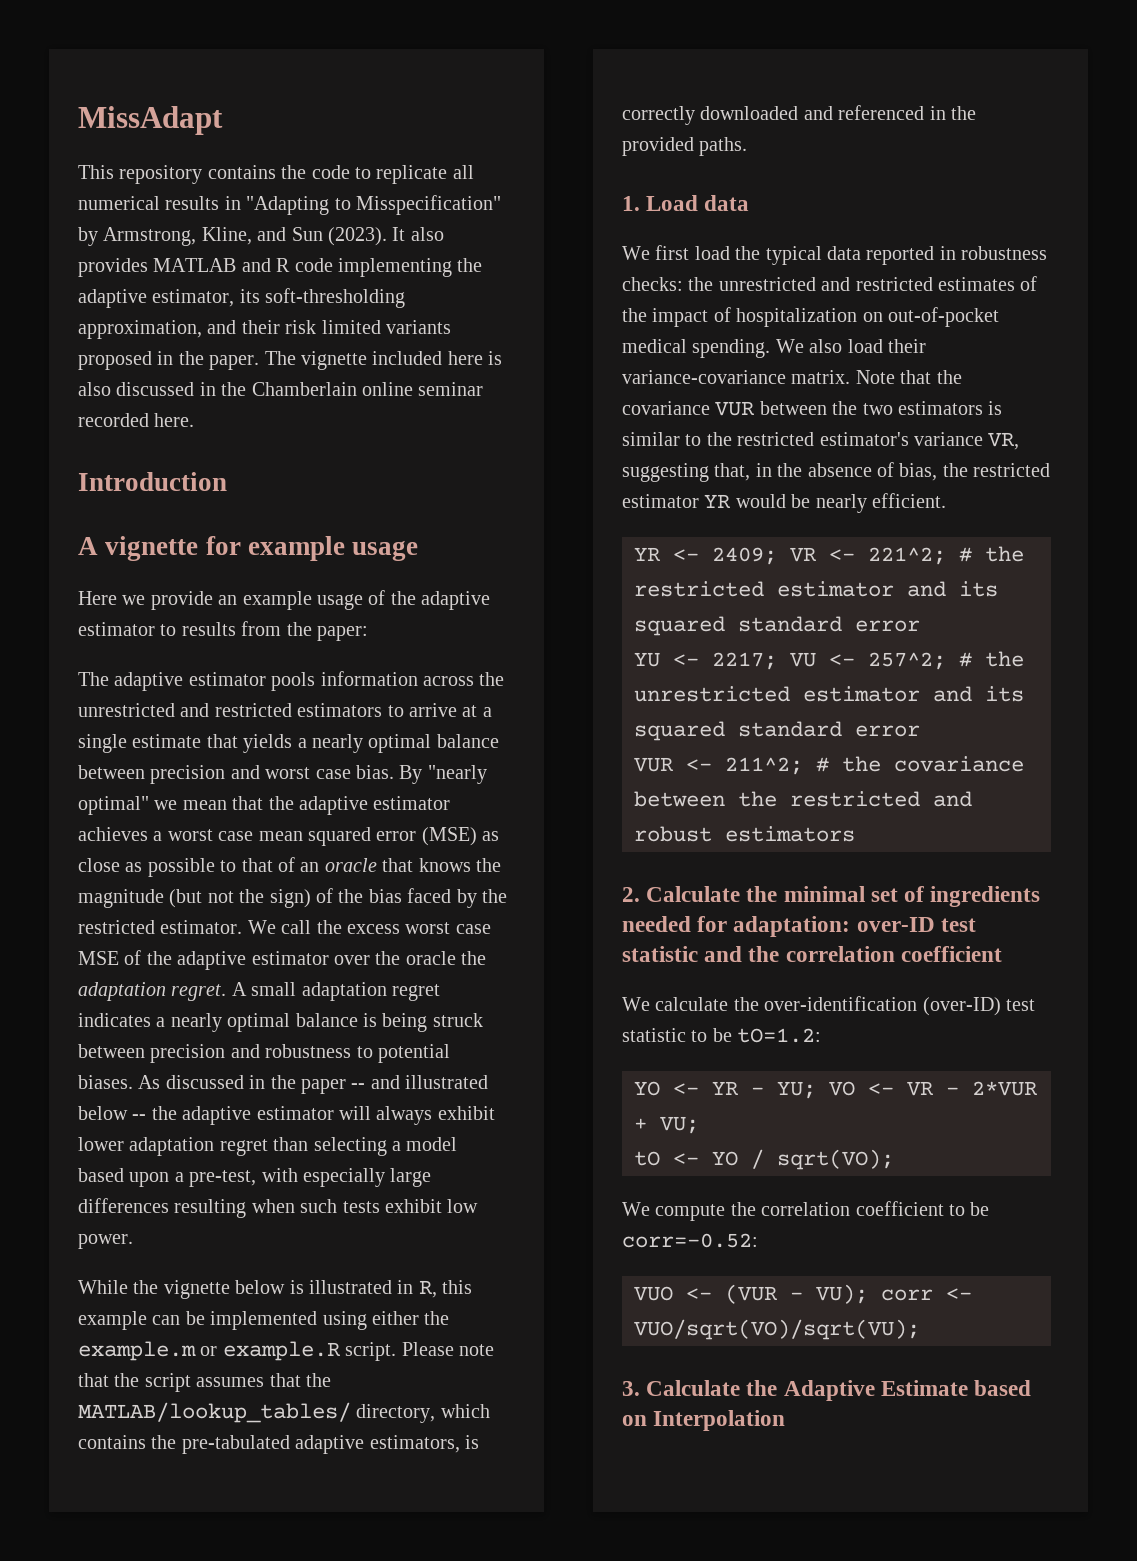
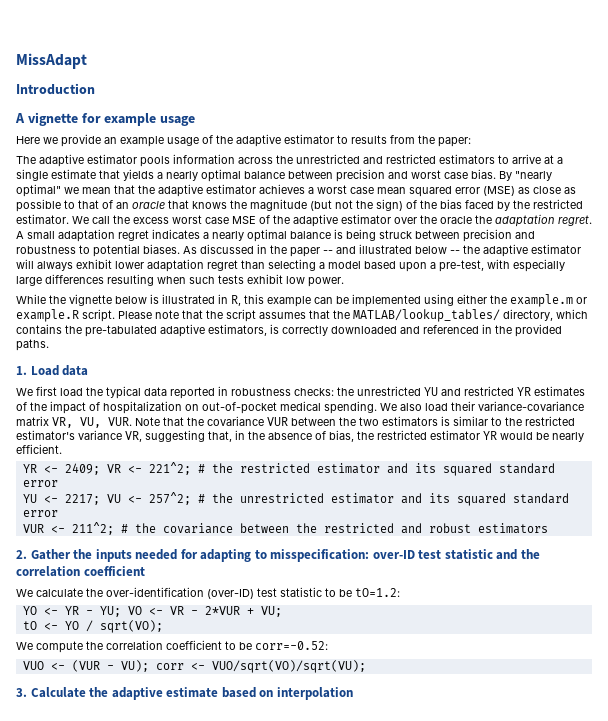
[78,165,474,184] [78,195,501,215] [78,227,444,246] [78,258,483,277] [78,288,406,308] [78,320,451,339] [78,351,503,370] [78,382,484,396] [78,413,195,427] // This repository contains the code to replicate all numerical results in "Adapting to Misspecification" by Armstrong, Kline, and Sun (2023). It also provides MATLAB and R code implementing the adaptive estimator, its soft-thresholding approximation, and their risk limited variants proposed in the paper. The vignette included here is also discussed in the Chamberlain online seminar recorded here. -> (87, 61) none
[821,277,933,291] and restricted -> [424,386,531,396] YU and restricted YR
[791,370,851,384] matrix. -> [16,416,132,428] matrix VR, VU, VUR.
[646,886,1041,907] [622,916,851,937] Calculate the minimal set of ingredients needed for adaptation: -> [30,549,370,562] Gather the inputs needed for adapting to misspecification:
[783,1380,968,1401] Adaptive Estimate -> [111,687,219,700] adaptive estimate
[653,1410,786,1431] Interpolation -> [276,687,353,700] interpolation

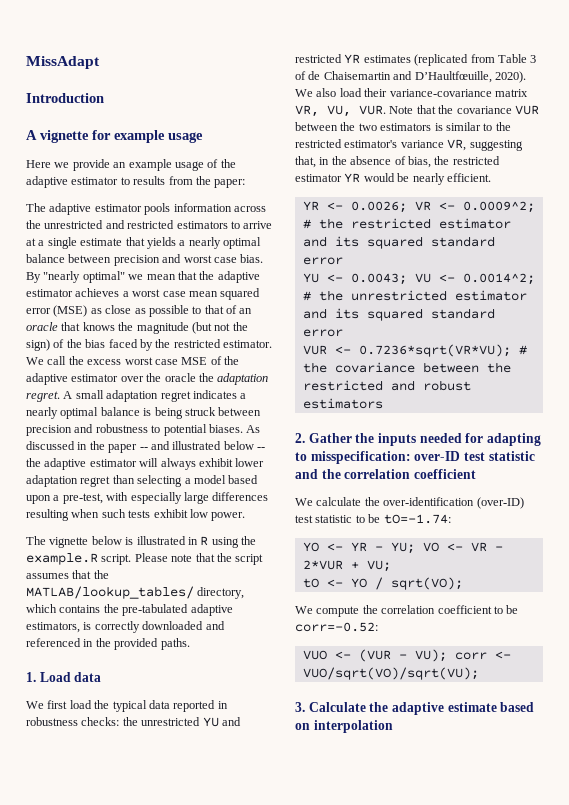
[16,294,66,304] While the -> [26,536,46,545] The
[231,294,587,307] R, this example can be implemented using either the example.m or -> [200,536,256,548] R using the
[16,401,377,414] of the impact of hospitalization on out-of-pocket medical spending. -> [414,54,537,66] [295,71,526,83] (replicated from Table 3 of de Chaisemartin and D’Haultfœuille, 2020).
[64,463,100,475] 2409; -> [350,201,407,213] 0.0026;
[148,462,191,475] 221^2; -> [462,201,535,213] 0.0009^2;
[64,494,100,505] 2217; -> [350,273,407,285] 0.0043;
[148,492,191,505] 257^2; -> [462,273,535,285] 0.0014^2;
[71,522,114,535] 211^2; -> [358,344,511,357] 0.7236*sqrt(VR*VU);
[355,588,400,597] tO=1.2: -> [383,514,451,524] tO=-1.74:

